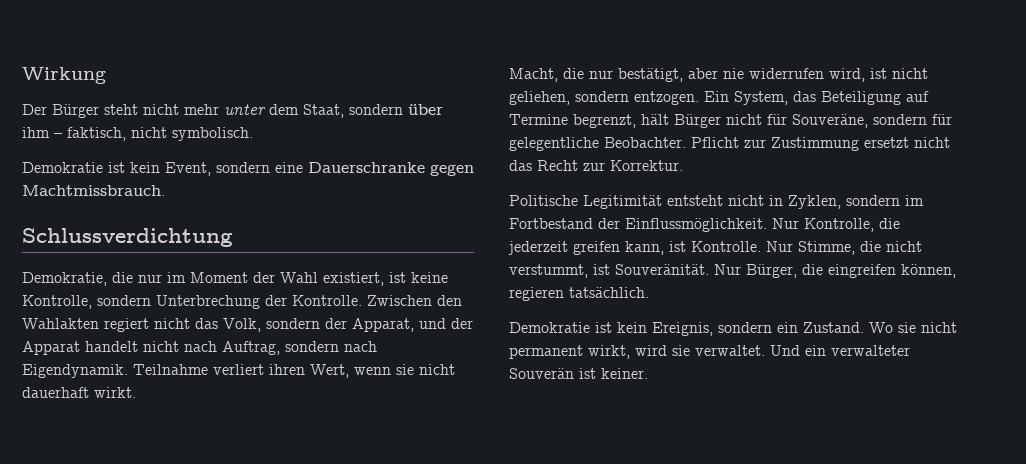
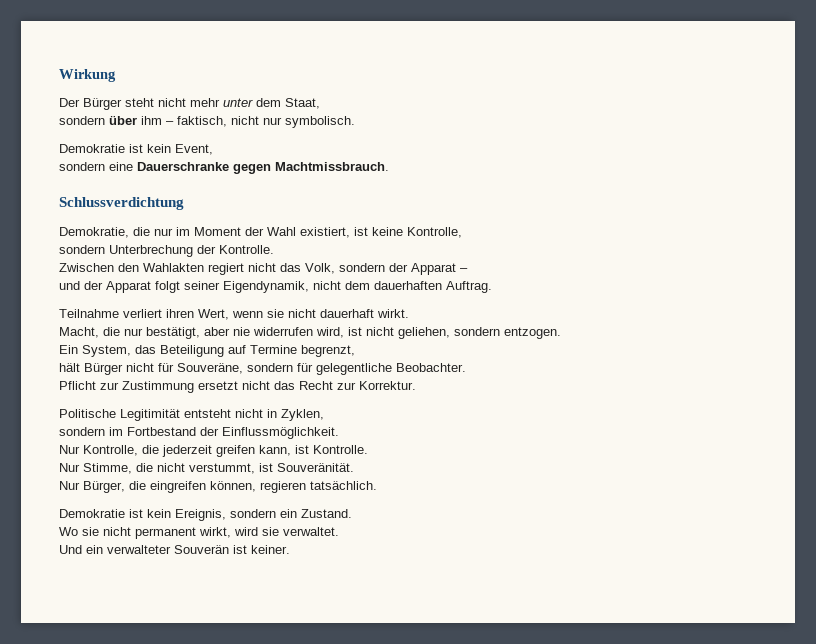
(344, 111) none -> (320, 103) //
(167, 132) none -> [263,117,282,125] nur
(211, 169) none -> (213, 149) //
(92, 302) none -> (462, 232) //
(362, 300) none -> (274, 249) //
[352,318,414,332] Apparat, -> [411,263,468,275] Apparat – //
[85,341,377,355] [22,364,128,378] handelt nicht nach Auftrag, sondern nach Eigendynamik. -> [155,281,492,293] folgt seiner Eigendynamik, nicht dem dauerhaften Auftrag. //
(699, 98) none -> (561, 333) //
(636, 121) none -> (355, 351) //
(686, 142) none -> (466, 367) //
(841, 202) none -> (324, 415) //
(767, 225) none -> (339, 433) //
(761, 246) none -> (368, 449) //
(709, 269) none -> (354, 467) //
(864, 327) none -> (352, 513) //
(765, 350) none -> (339, 531) //

